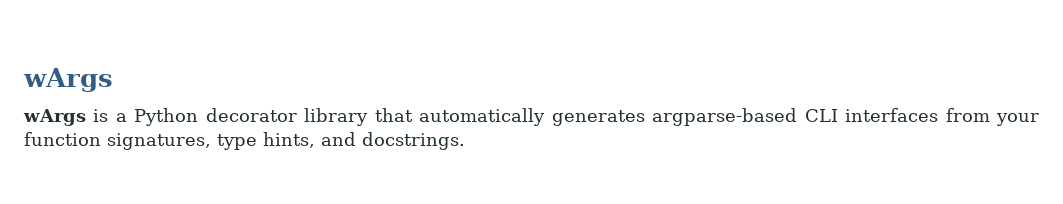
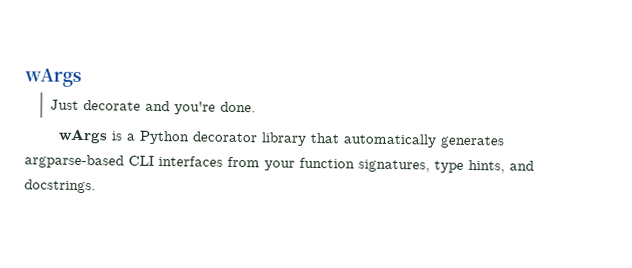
[23,68,113,92] wArgs -> [24,68,82,88] [50,99,257,115] wArgs // Just decorate and you're done.

